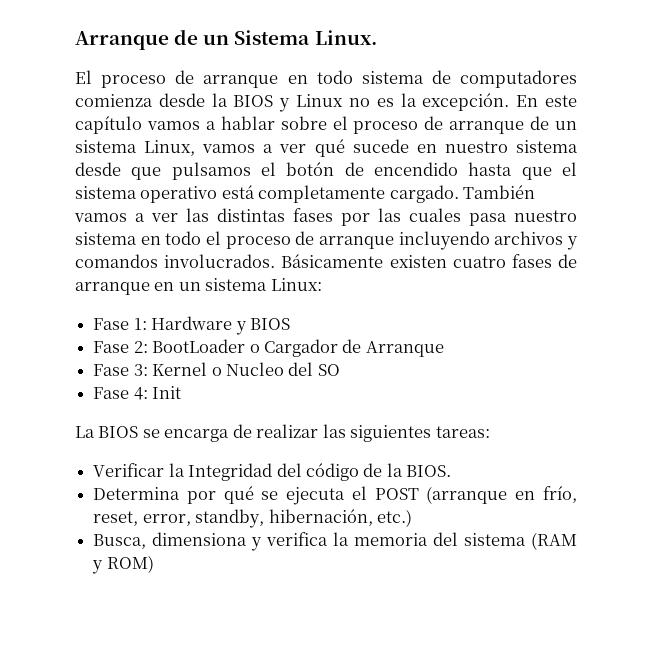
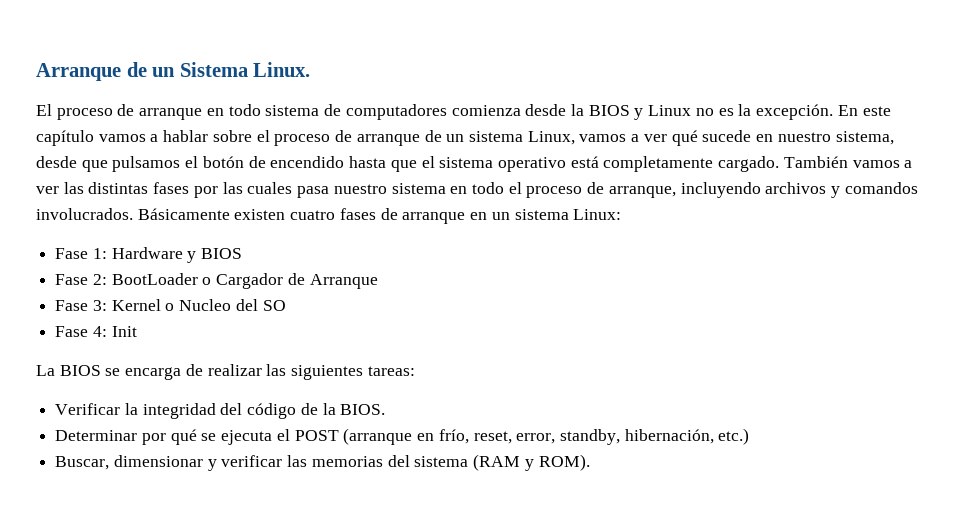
[515,140,578,153] sistema -> [835,131,894,145] sistema,
[319,236,394,249] arranque -> [608,186,676,198] arranque,
[188,463,273,481] Integridad -> [142,403,216,419] integridad
[93,487,181,500] Determina -> [55,430,138,441] Determinar
[93,532,429,551] Busca, dimensiona y verifica la memoria -> [55,455,383,471] Buscar, dimensionar y verificar las memorias
[106,555,154,573] ROM) -> [538,454,590,471] ROM).

